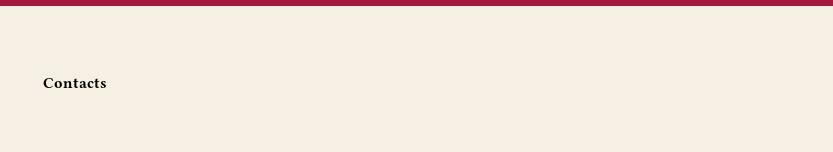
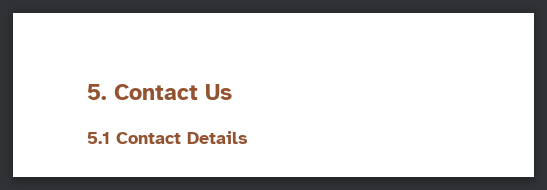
[43,78,107,88] Contacts -> [87,84,232,100] [87,131,248,144] 5. Contact Us // 5.1 Contact Details

